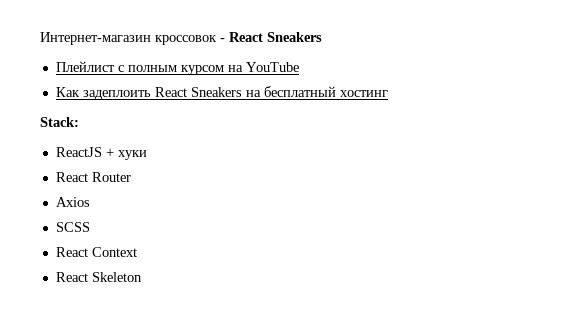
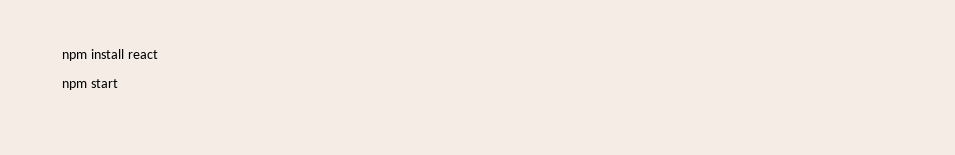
[40,32,322,45] [55,61,299,75] [55,86,388,100] [40,117,79,127] [55,147,147,160] [55,172,131,182] [55,197,90,207] [55,222,90,232] [55,247,137,257] [55,272,142,282] Интернет-магазин кроссовок - React Sneakers // Плейлист с полным курсом на YouTube // Как задеплоить React Sneakers на бесплатный хостинг // Stack: // ReactJS + хуки // React Router // Axios // SCSS // React Context // React Skeleton -> [62,49,158,61] [62,79,118,90] npm install react // npm start

